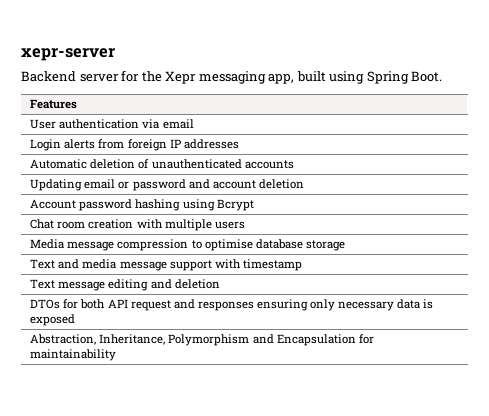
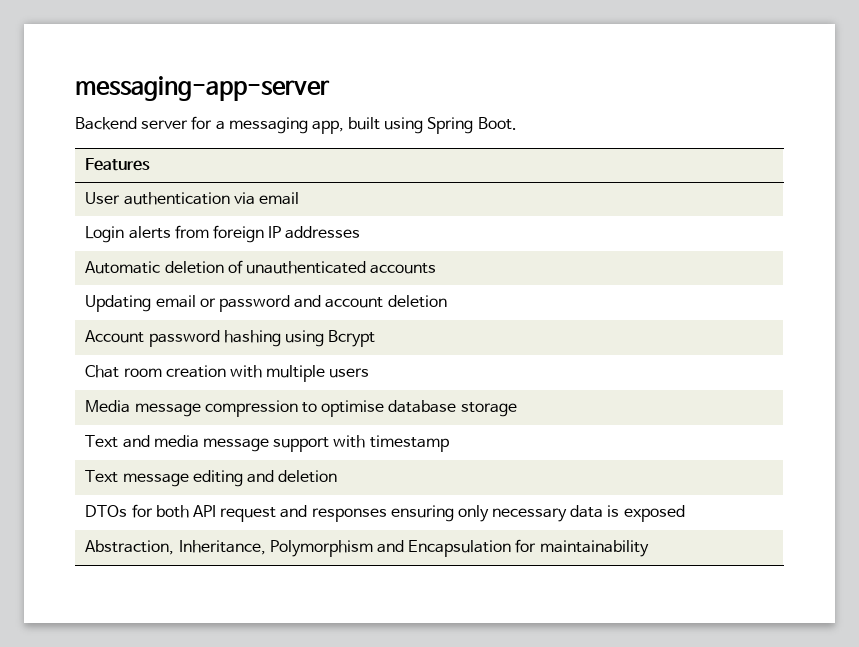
[21,48,115,61] xepr-server -> [75,76,330,101] messaging-app-server
[141,71,197,84] the Xepr -> [215,121,225,130] a

